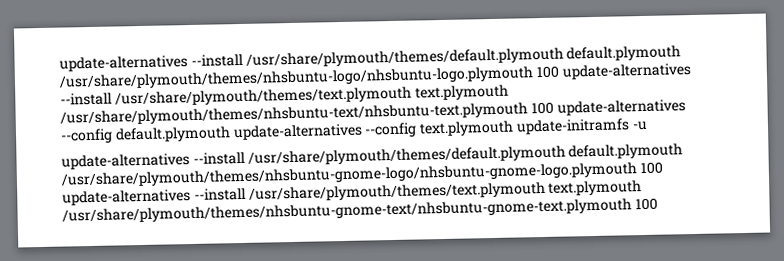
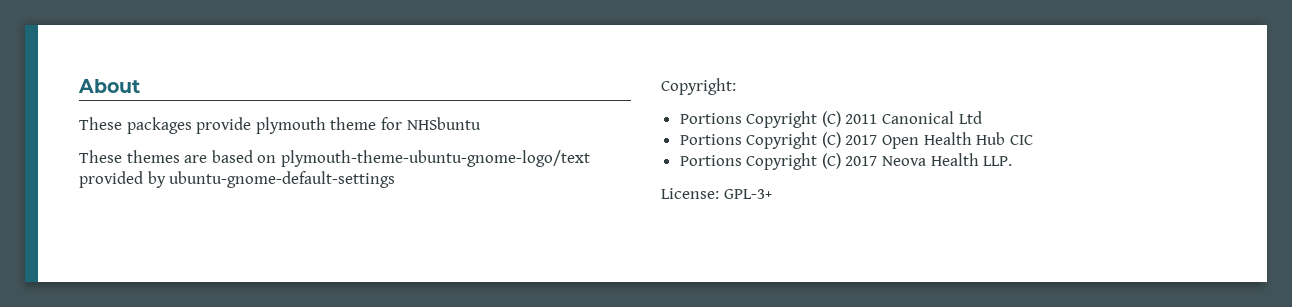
[59,45,682,72] [59,63,691,90] [60,84,509,107] [60,99,686,126] [60,118,648,144] [61,143,684,170] [61,161,663,188] [62,180,643,206] [62,197,658,224] update-alternatives --install /usr/share/plymouth/themes/default.plymouth default.plymouth /usr/share/plymouth/themes/nhsbuntu-logo/nhsbuntu-logo.plymouth 100 update-alternatives --install /usr/share/plymouth/themes/text.plymouth text.plymouth /usr/share/plymouth/themes/nhsbuntu-text/nhsbuntu-text.plymouth 100 update-alternatives --config default.plymouth update-alternatives --config text.plymouth update-initramfs -u // update-alternatives --install /usr/share/plymouth/themes/default.plymouth default.plymouth /usr/share/plymouth/themes/nhsbuntu-gnome-logo/nhsbuntu-gnome-logo.plymouth 100 update-alternatives --install /usr/share/plymouth/themes/text.plymouth text.plymouth /usr/share/plymouth/themes/nhsbuntu-gnome-text/nhsbuntu-gnome-text.plymouth 100 -> [78,79,140,93] [79,117,481,134] [79,150,590,167] [79,171,396,188] [661,78,736,95] [679,111,982,128] [679,132,1033,149] [679,153,1013,170] [661,188,772,199] About // These packages provide plymouth theme for NHSbuntu // These themes are based on plymouth-theme-ubuntu-gnome-logo/text provided by ubuntu-gnome-default-settings // Copyright: // Portions Copyright (C) 2011 Canonical Ltd // Portions Copyright (C) 2017 Open Health Hub CIC // Portions Copyright (C) 2017 Neova Health LLP. // License: GPL-3+

